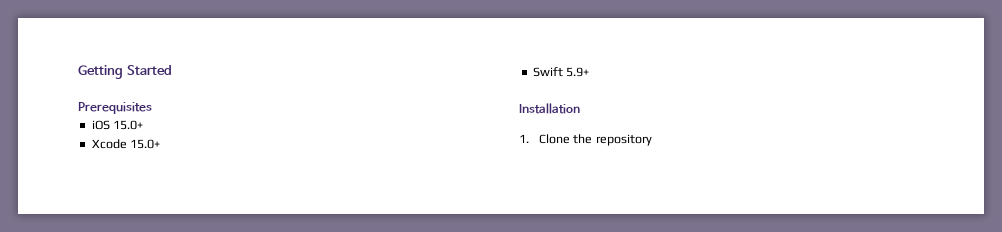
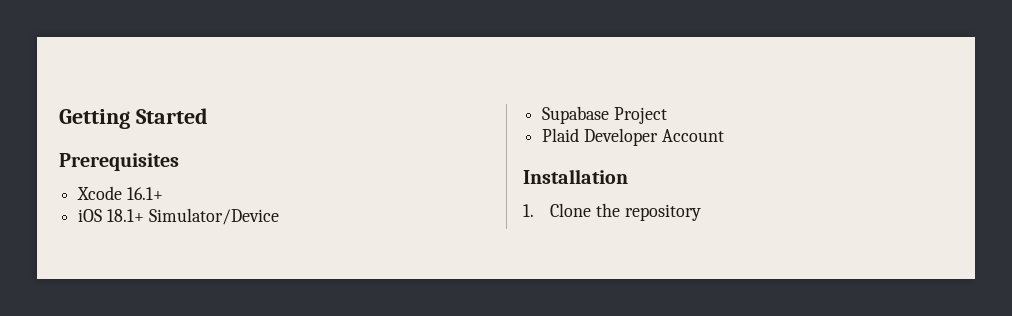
(152, 108) none -> [77,186,163,200] // Xcode 16.1+
[113,120,144,130] [91,139,161,149] [532,67,590,77] 15.0+ // Xcode 15.0+ // Swift 5.9+ -> [106,208,279,225] [542,106,667,124] [542,128,724,146] 18.1+ Simulator/Device // Supabase Project // Plaid Developer Account

